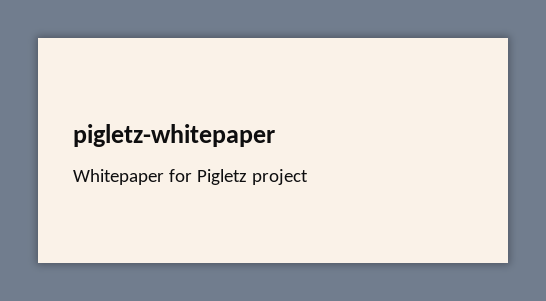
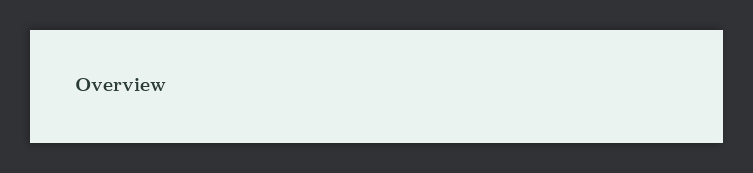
[73,124,275,147] [73,169,308,185] pigletz-whitepaper // Whitepaper for Pigletz project -> [75,78,166,91] Overview

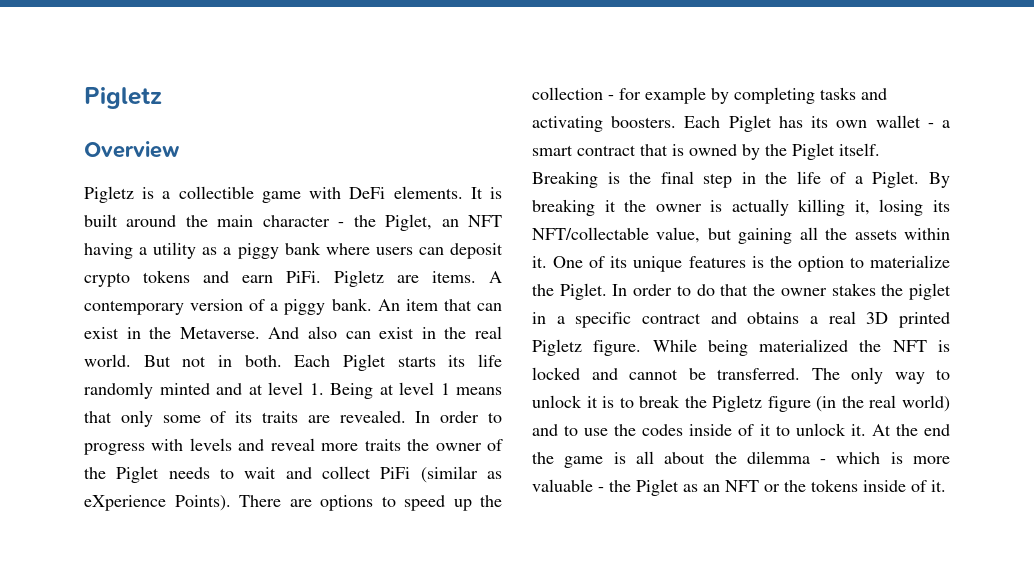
(75, 84) none -> [84,87,162,109] Pigletz //
(166, 84) none -> [84,186,503,203] [84,214,503,231] [84,242,504,259] [84,270,502,287] [84,298,502,315] [84,326,503,339] [84,354,503,371] [84,382,502,399] [84,410,503,427] [84,438,504,455] [84,466,502,483] [84,495,502,511] [532,87,887,104] [532,115,950,132] [532,143,880,160] [532,171,951,188] [532,199,950,216] [532,227,950,244] [532,255,950,272] [532,283,951,300] [532,311,950,328] [532,339,950,356] [532,367,950,384] [532,395,950,412] [532,423,950,436] [532,451,950,468] [532,479,946,496] // Pigletz is a collectible game with DeFi elements. It is built around the main character - the Piglet, an NFT having a utility as a piggy bank where users can deposit crypto tokens and earn PiFi. Pigletz are items. A contemporary version of a piggy bank. An item that can exist in the Metaverse. And also can exist in the real world. But not in both. Each Piglet starts its life randomly minted and at level 1. Being at level 1 means that only some of its traits are revealed. In order to progress with levels and reveal more traits the owner of the Piglet needs to wait and collect PiFi (similar as eXperience Points). There are options to speed up the collection - for example by completing tasks and activating boosters. Each Piglet has its own wallet - a smart contract that is owned by the Piglet itself. Breaking is the final step in the life of a Piglet. By breaking it the owner is actually killing it, losing its NFT/collectable value, but gaining all the assets within it. One of its unique features is the option to materialize the Piglet. In order to do that the owner stakes the piglet in a specific contract and obtains a real 3D printed Pigletz figure. While being materialized the NFT is locked and cannot be transferred. The only way to unlock it is to break the Pigletz figure (in the real world) and to use the codes inside of it to unlock it. At the end the game is all about the dilemma - which is more valuable - the Piglet as an NFT or the tokens inside of it.

